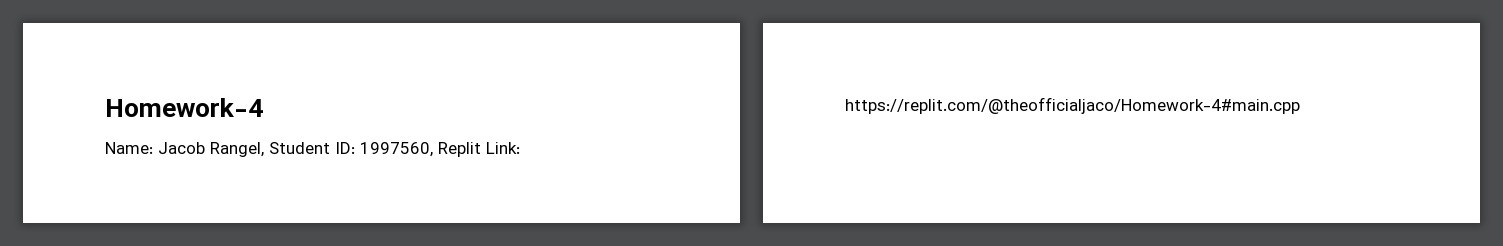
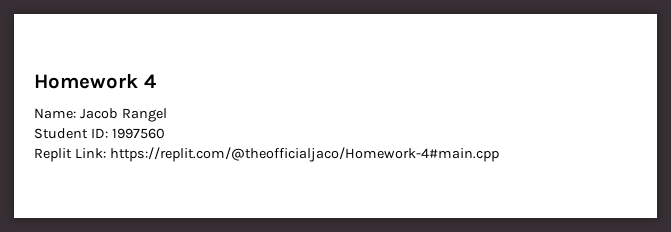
[105,98,263,117] Homework-4 -> [34,73,156,89] Homework 4
[210,142,264,157] Rangel, -> [121,108,167,122] Rangel //
[360,142,433,157] 1997560, -> [111,128,165,139] 1997560 //

